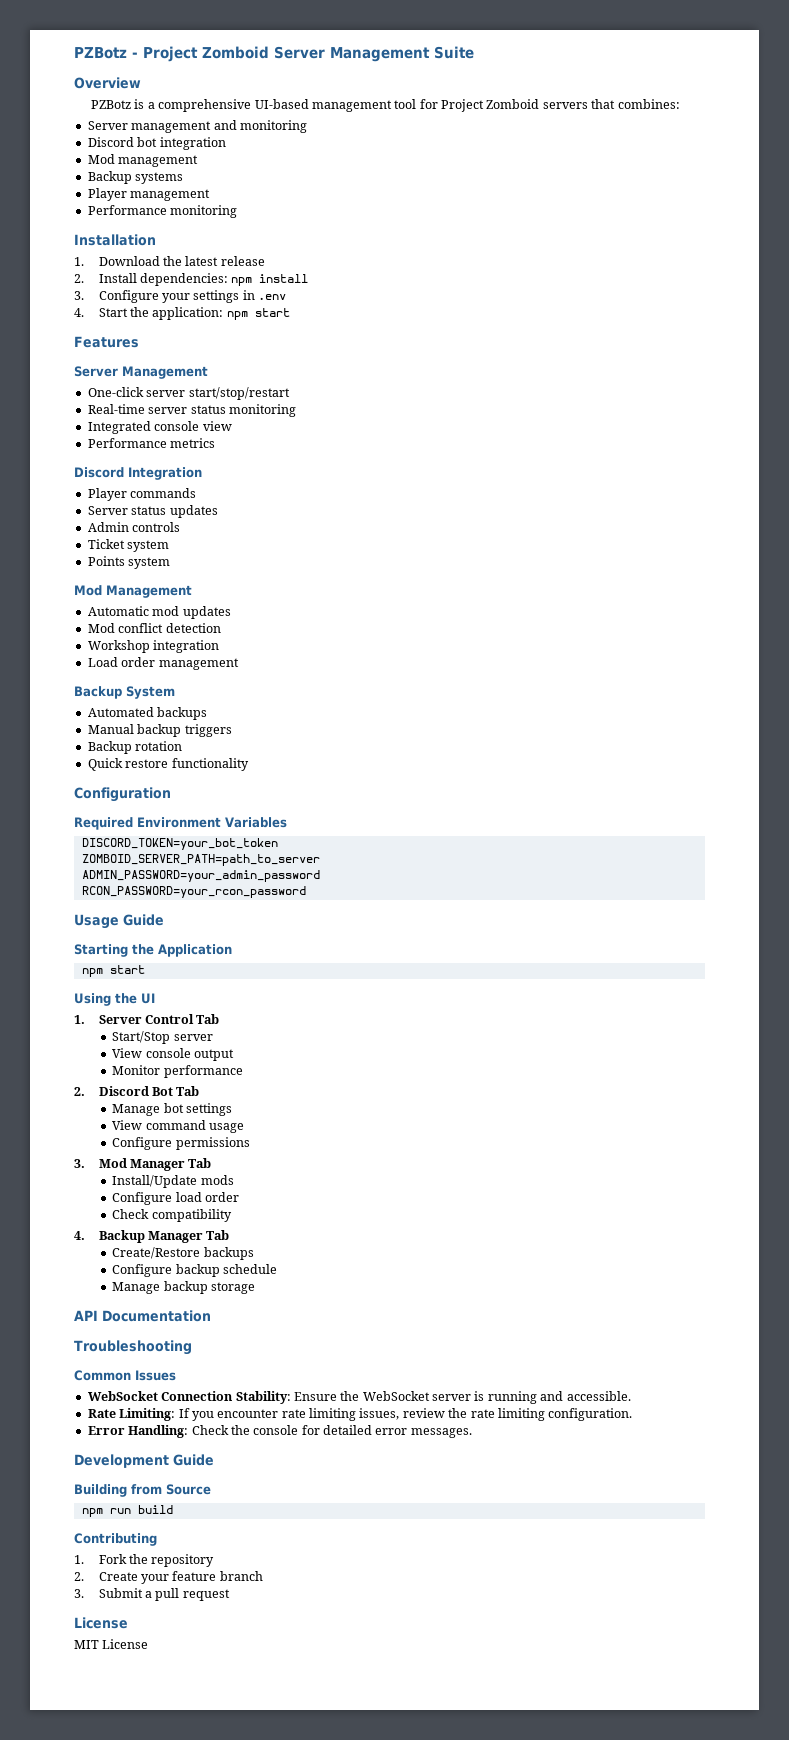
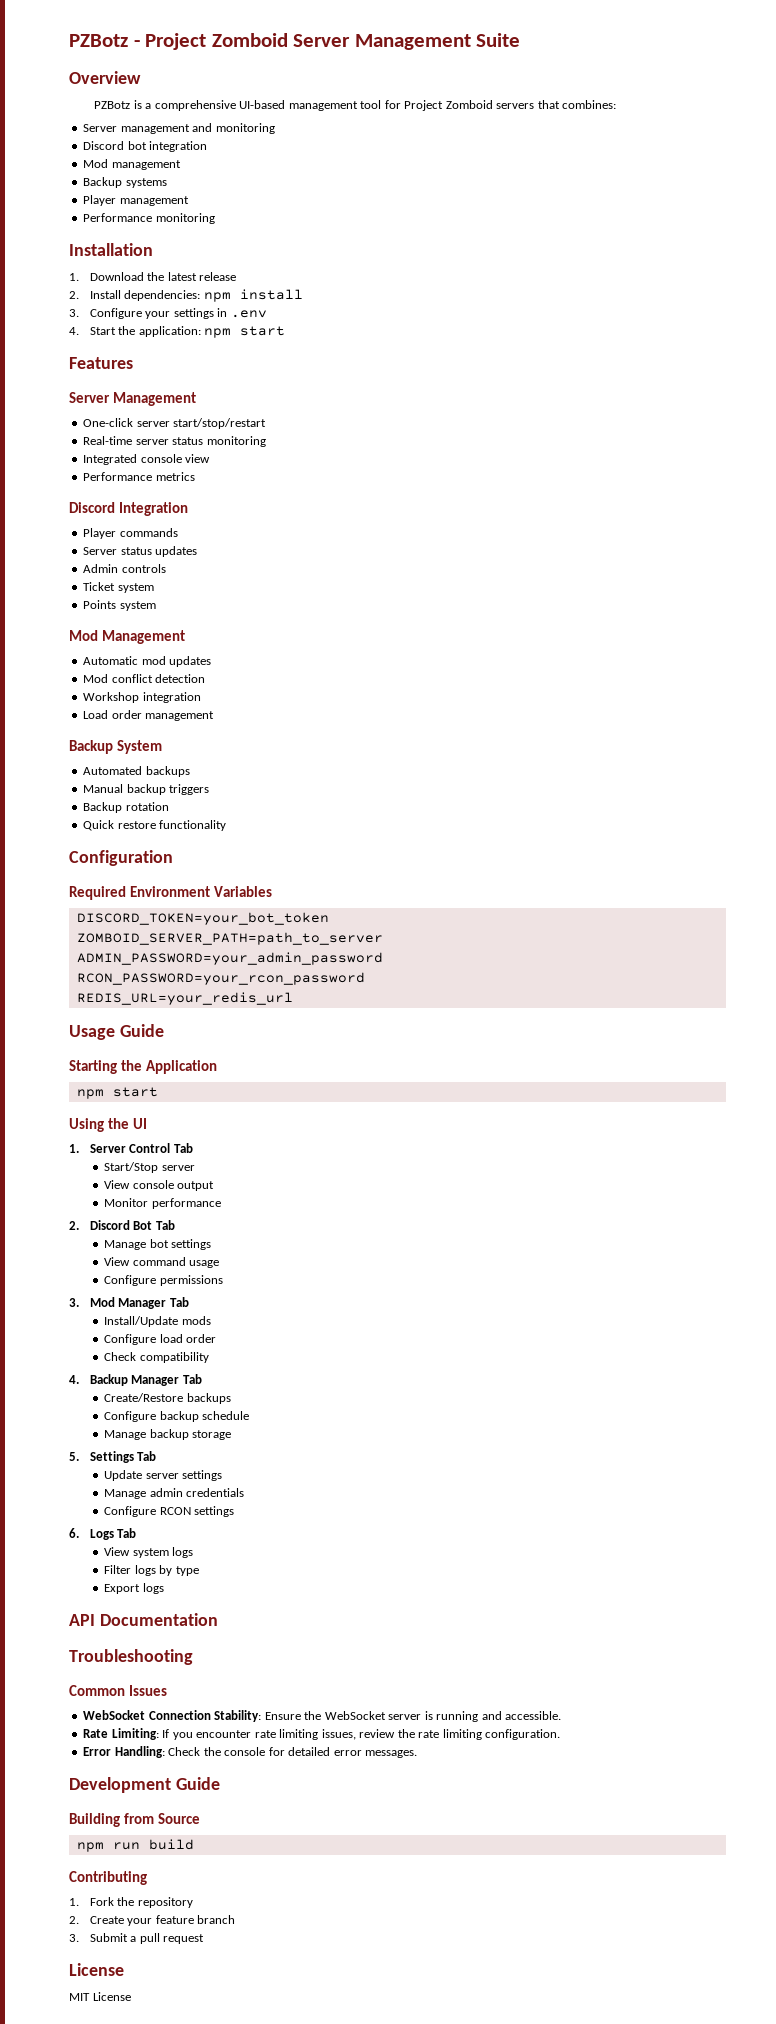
(306, 892) none -> [76,992,293,1005] // REDIS_URL=your_redis_url
(256, 1288) none -> [69,1451,157,1463] [104,1470,223,1481] [104,1488,245,1499] [104,1506,235,1517] [69,1528,137,1540] [104,1547,194,1558] [104,1565,199,1576] [104,1583,164,1594] // 5. Settings Tab // Update server settings // Manage admin credentials // Configure RCON settings // 6. Logs Tab // View system logs // Filter logs by type // Export logs

